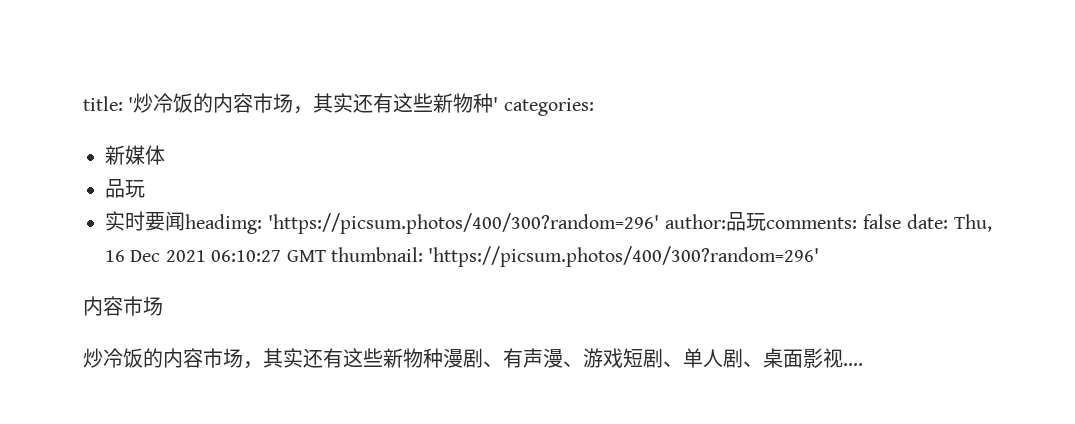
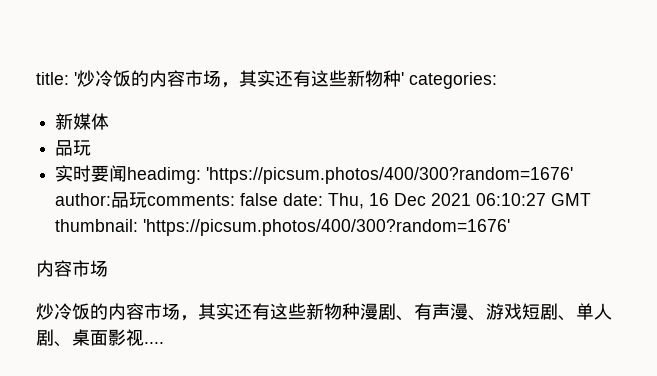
[268,213,659,234] 'https://picsum.photos/400/300?random=296' -> [206,167,574,184] 'https://picsum.photos/400/300?random=1676'
[428,246,820,267] 'https://picsum.photos/400/300?random=296' -> [143,219,511,236] 'https://picsum.photos/400/300?random=1676'

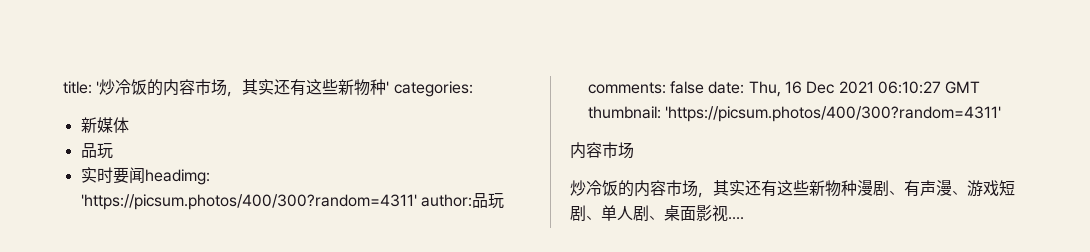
[206,167,574,184] 'https://picsum.photos/400/300?random=1676' -> [80,194,417,210] 'https://picsum.photos/400/300?random=4311'
[143,219,511,236] 'https://picsum.photos/400/300?random=1676' -> [664,106,1001,122] 'https://picsum.photos/400/300?random=4311'

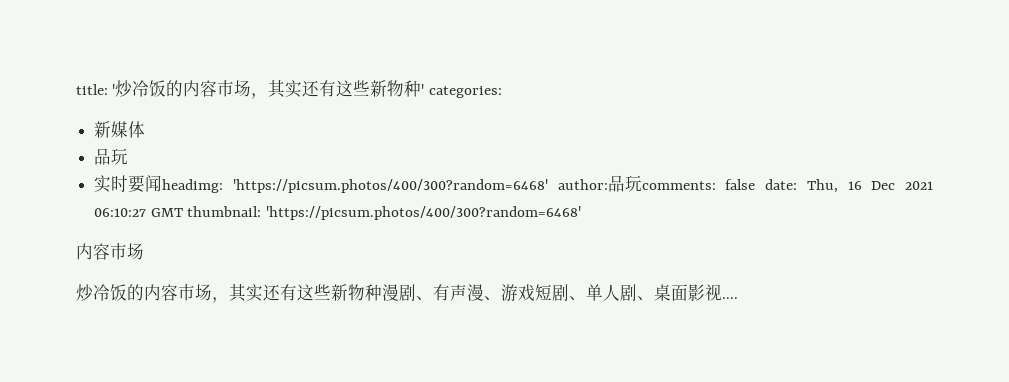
[80,194,417,210] 'https://picsum.photos/400/300?random=4311' -> [232,179,548,193] 'https://picsum.photos/400/300?random=6468'
[664,106,1001,122] 'https://picsum.photos/400/300?random=4311' -> [265,206,581,220] 'https://picsum.photos/400/300?random=6468'

